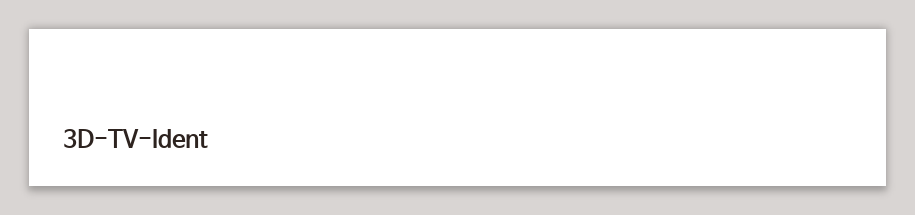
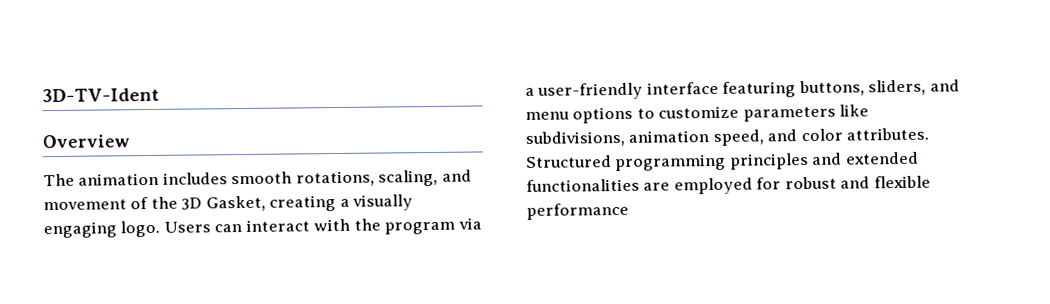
(208, 138) none -> [42,134,130,149] [43,169,472,187] [43,194,414,212] [43,217,482,239] [525,79,960,100] [525,104,870,124] [525,127,930,147] [526,151,919,172] [526,175,931,195] [526,202,629,220] // Overview // The animation includes smooth rotations, scaling, and movement of the 3D Gasket, creating a visually engaging logo. Users can interact with the program via a user-friendly interface featuring buttons, sliders, and menu options to customize parameters like subdivisions, animation speed, and color attributes. Structured programming principles and extended functionalities are employed for robust and flexible performance

